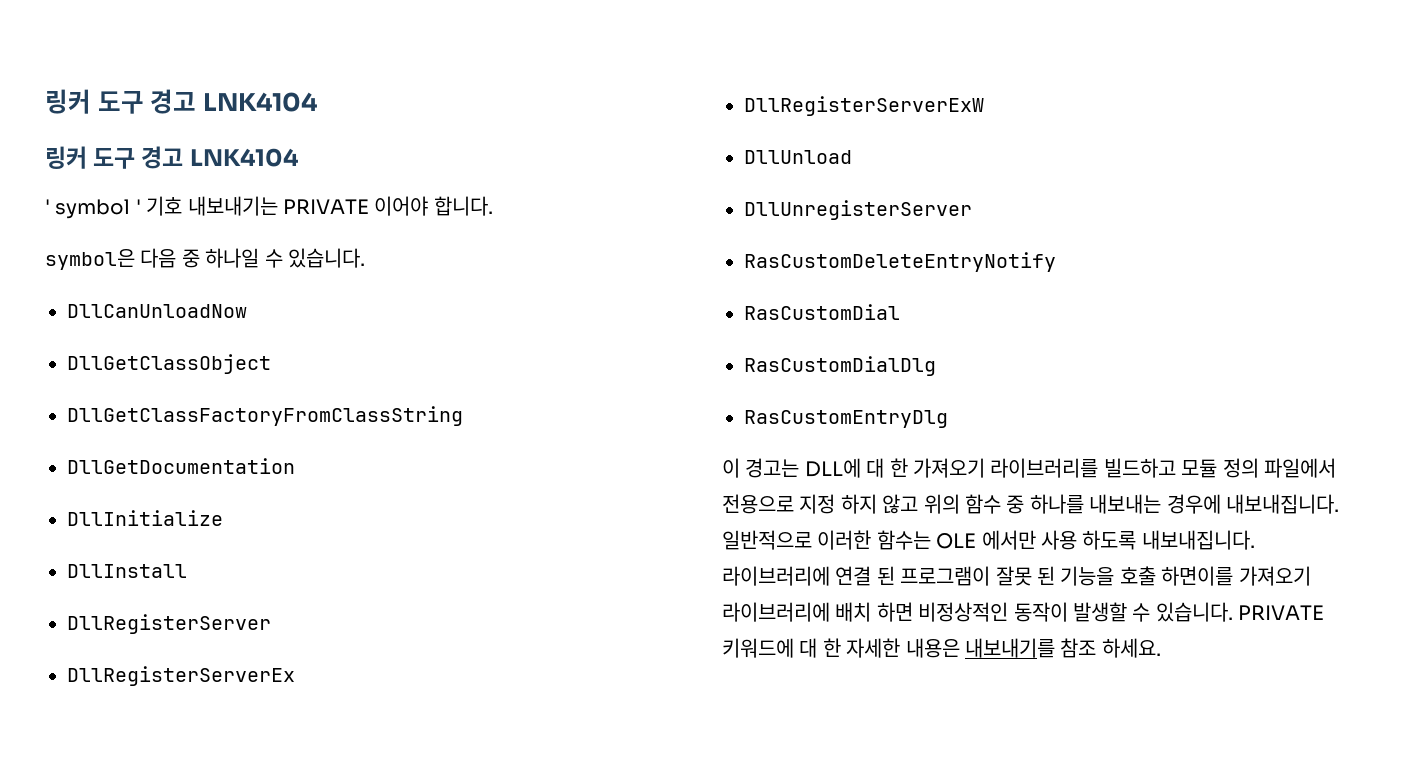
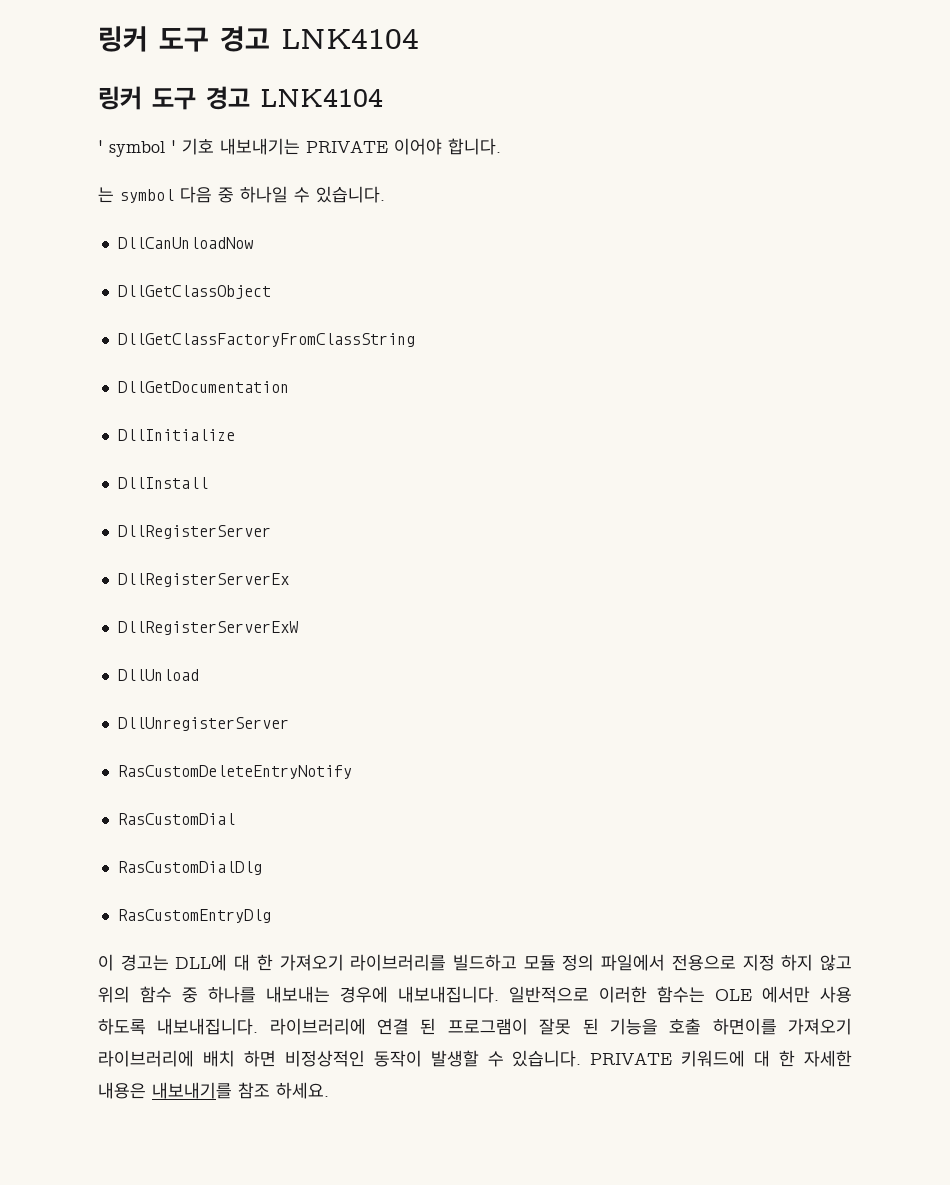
[45,249,135,270] symbol은 -> [98,187,174,203] 는 symbol

